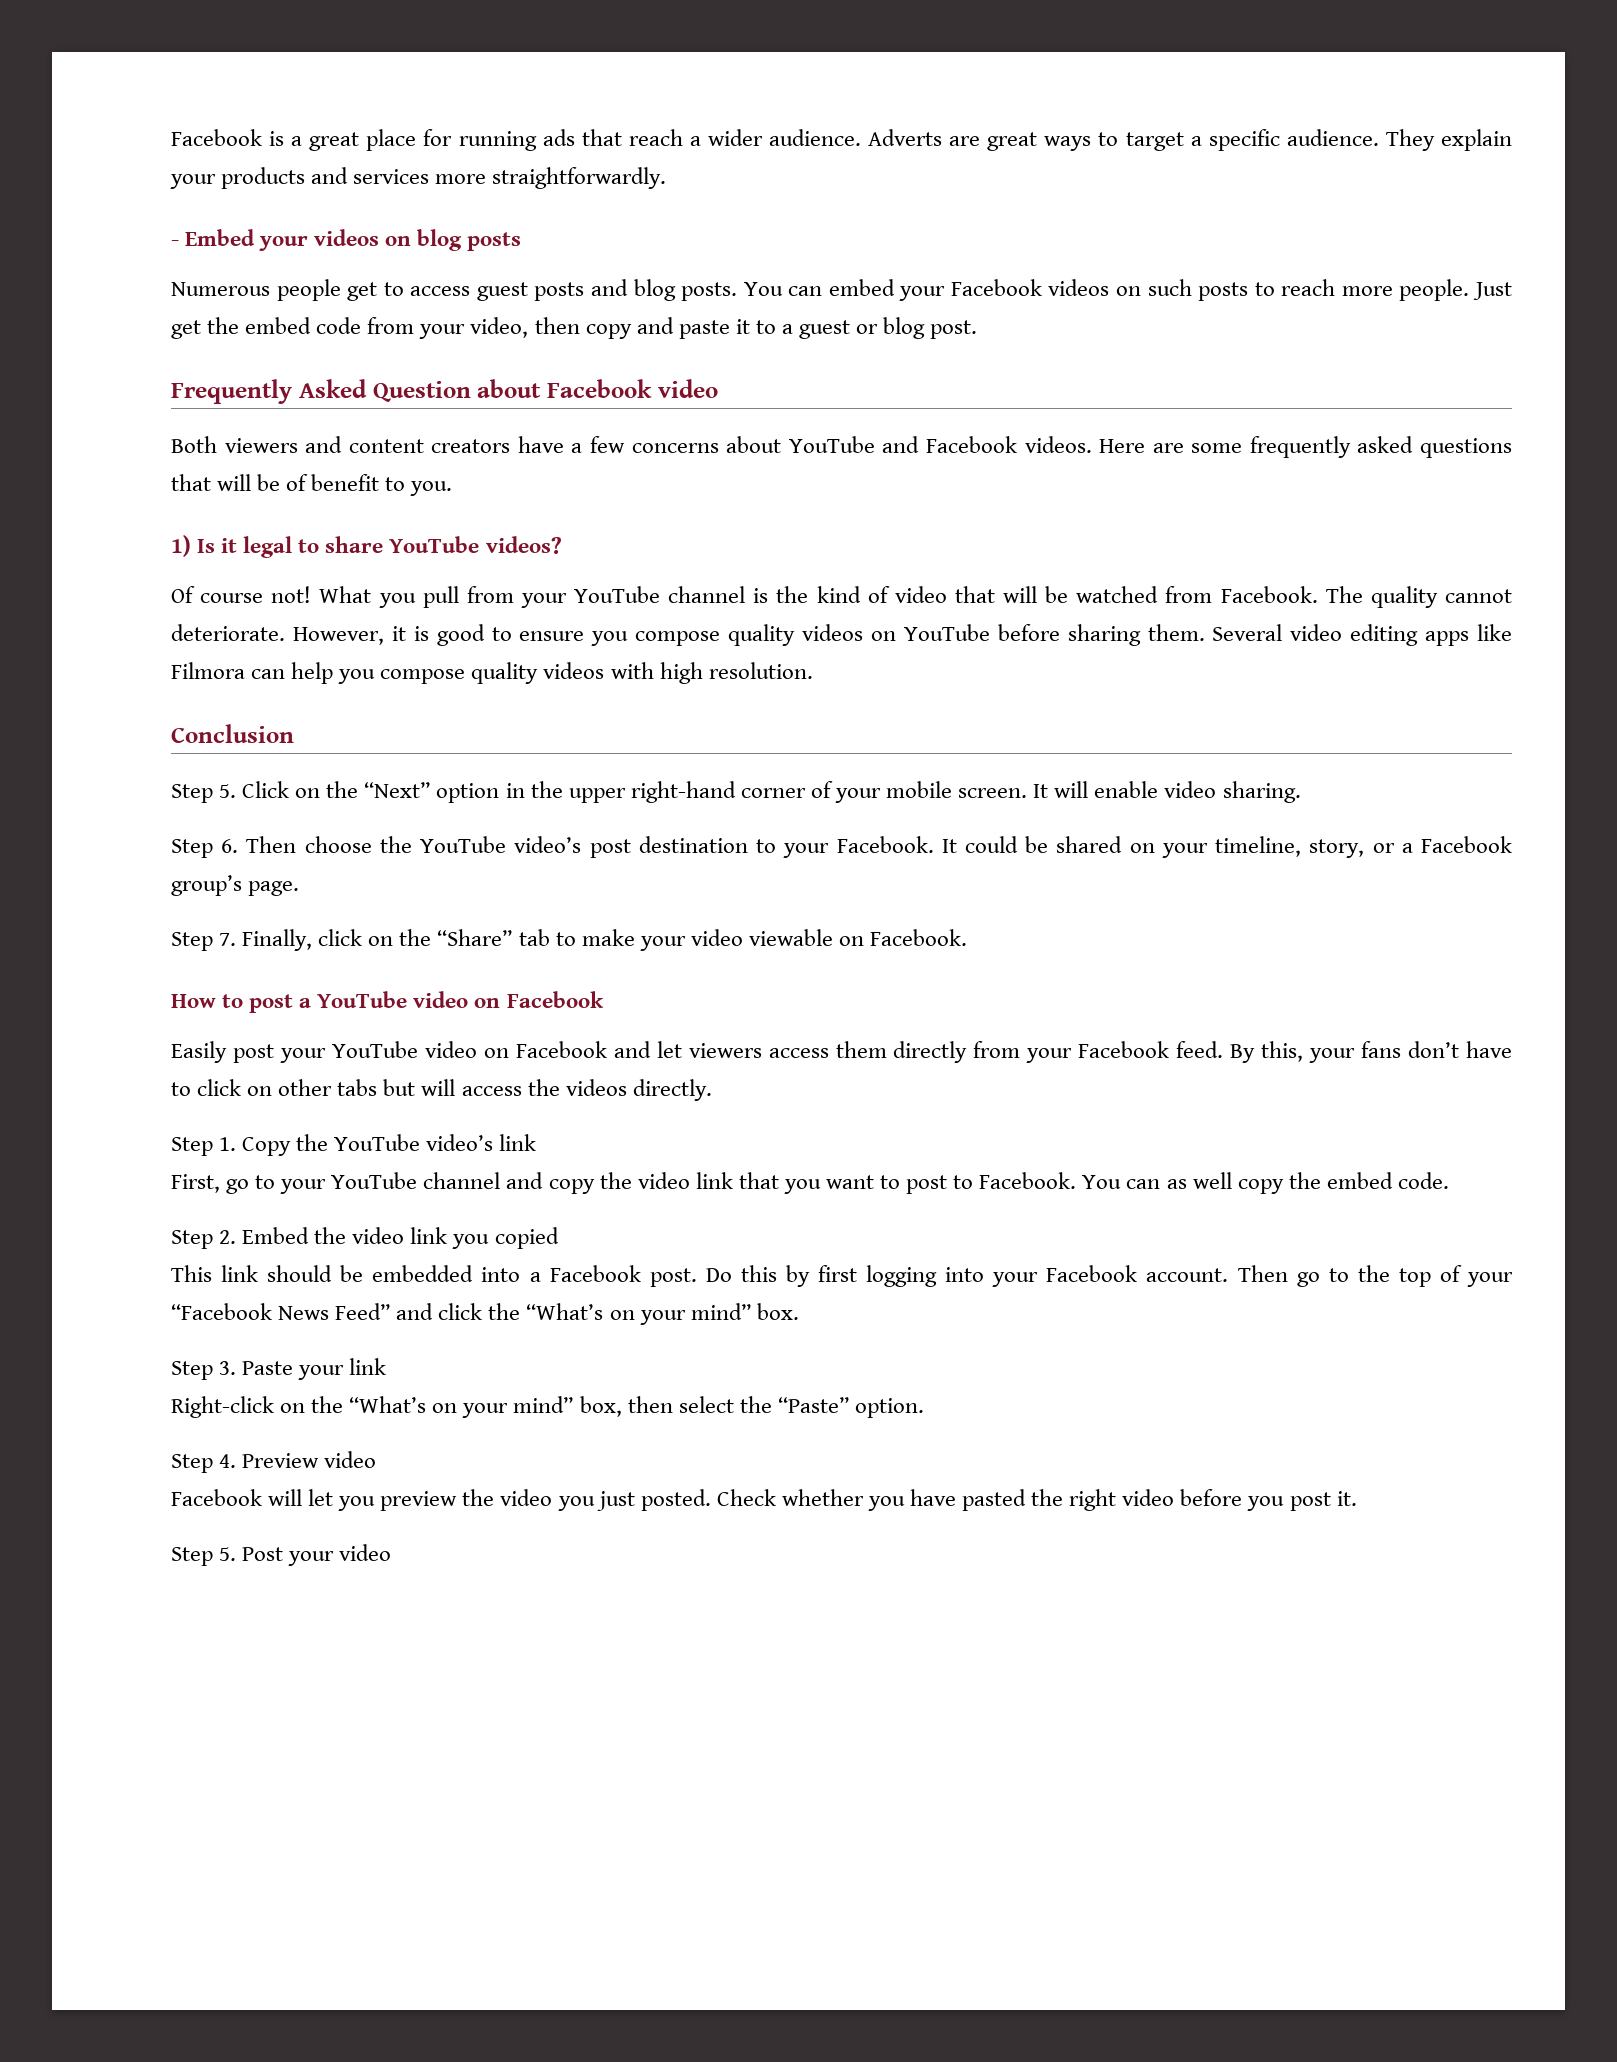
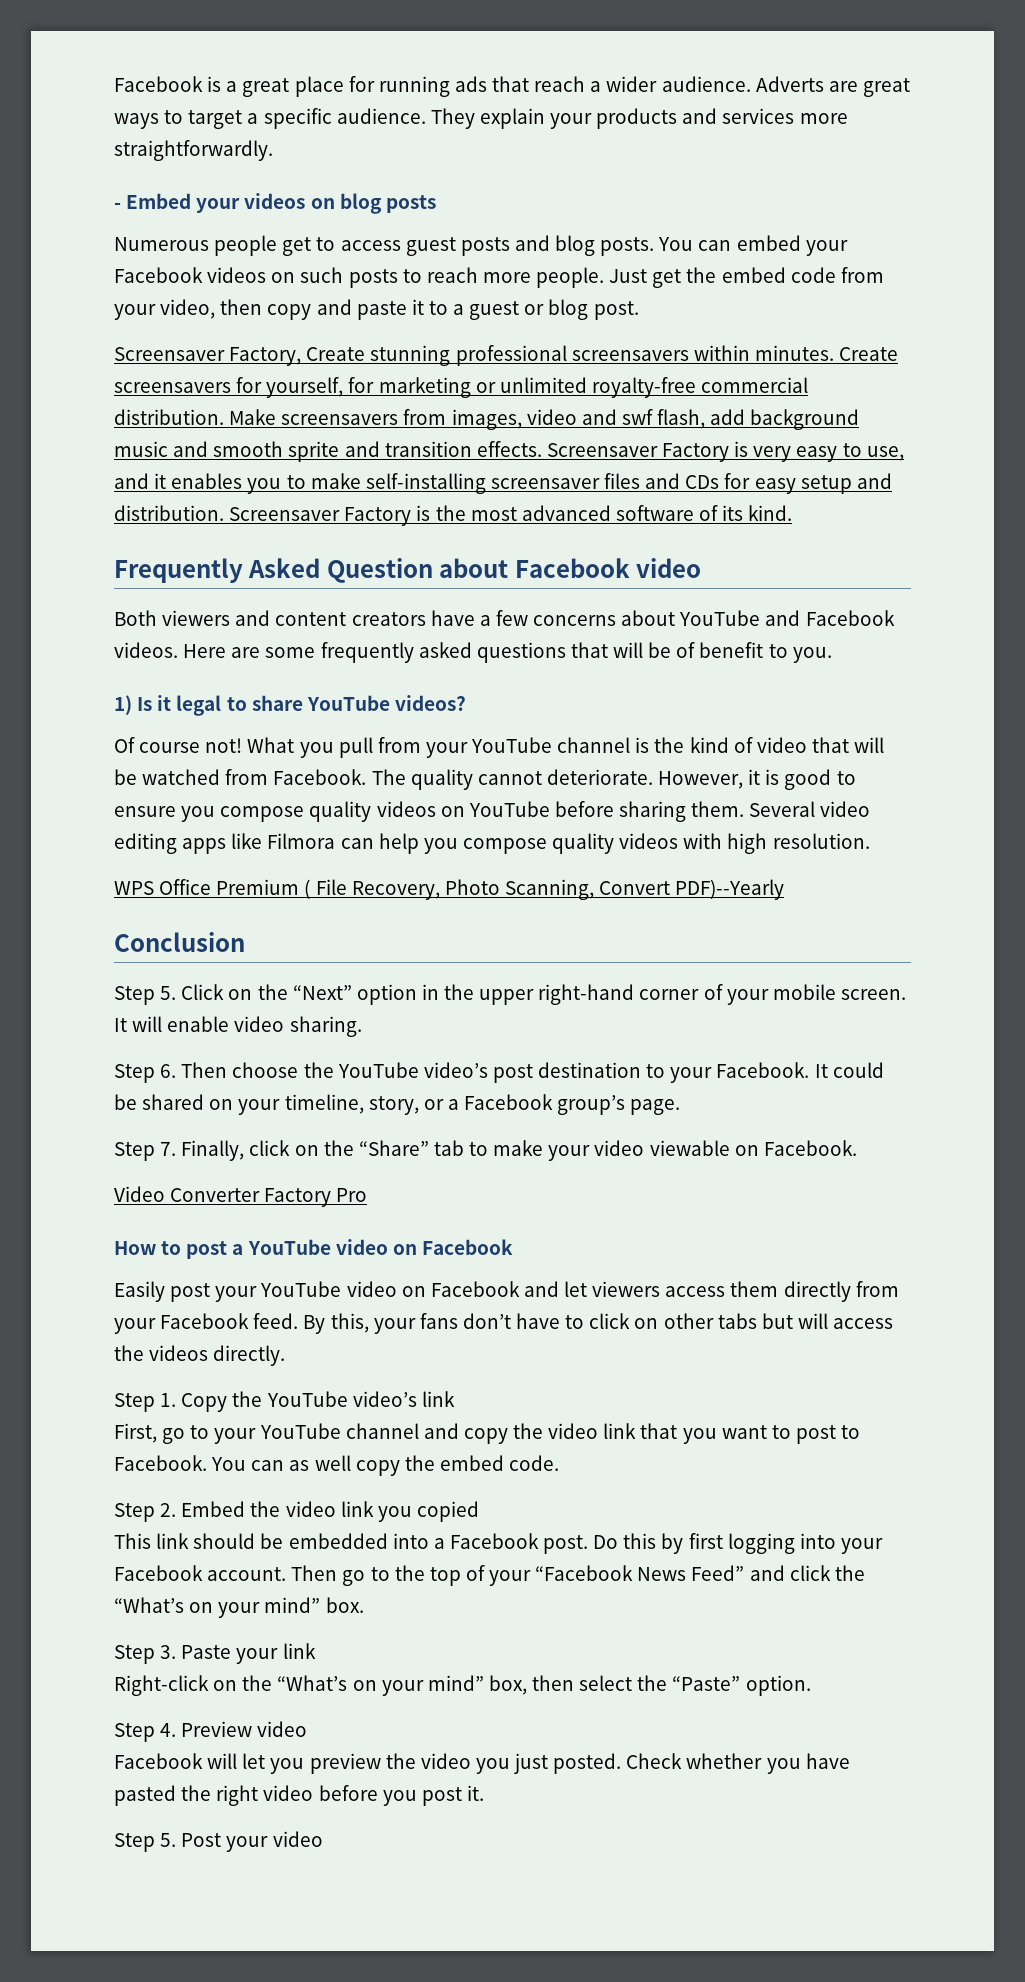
(978, 329) none -> [114,345,899,366] [114,377,809,398] [114,409,860,430] [114,441,904,462] [114,473,892,494] [114,505,793,526] // Screensaver Factory, Create stunning professional screensavers within minutes. Create screensavers for yourself, for marketing or unlimited royalty-free commercial distribution. Make screensavers from images, video and swf flash, add background music and smooth sprite and transition effects. Screensaver Factory is very easy to use, and it enables you to make self-installing screensaver files and CDs for easy setup and distribution. Screensaver Factory is the most advanced software of its kind.
(813, 670) none -> [114,879,785,900] // WPS Office Premium ( File Recovery, Photo Scanning, Convert PDF)--Yearly
(968, 937) none -> [114,1186,368,1207] // Video Converter Factory Pro

